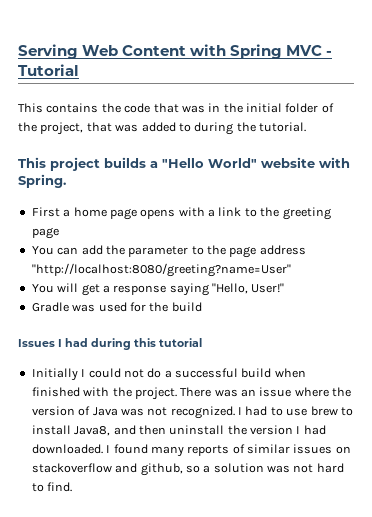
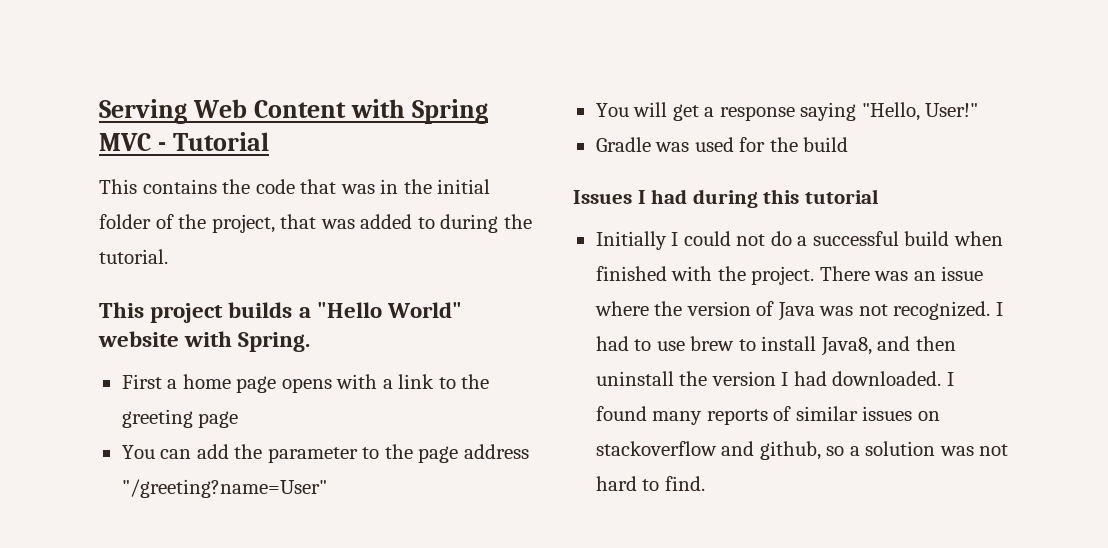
[31,263,291,277] "http://localhost:8080/greeting?name=User" -> [121,479,327,498] "/greeting?name=User"

